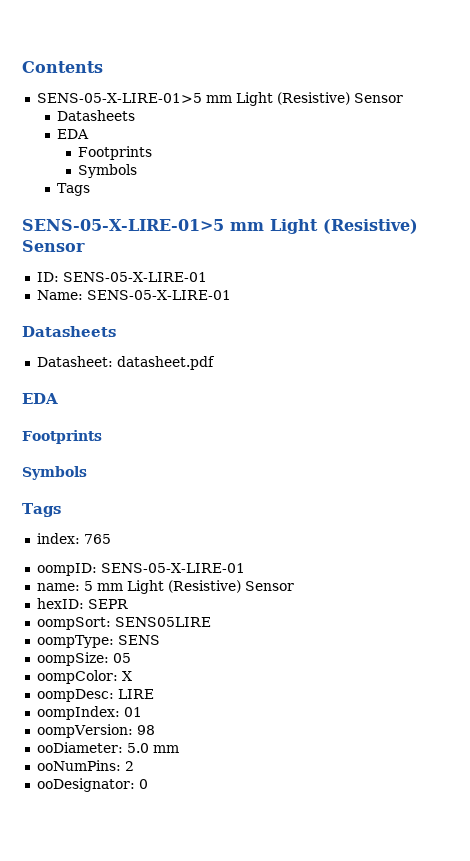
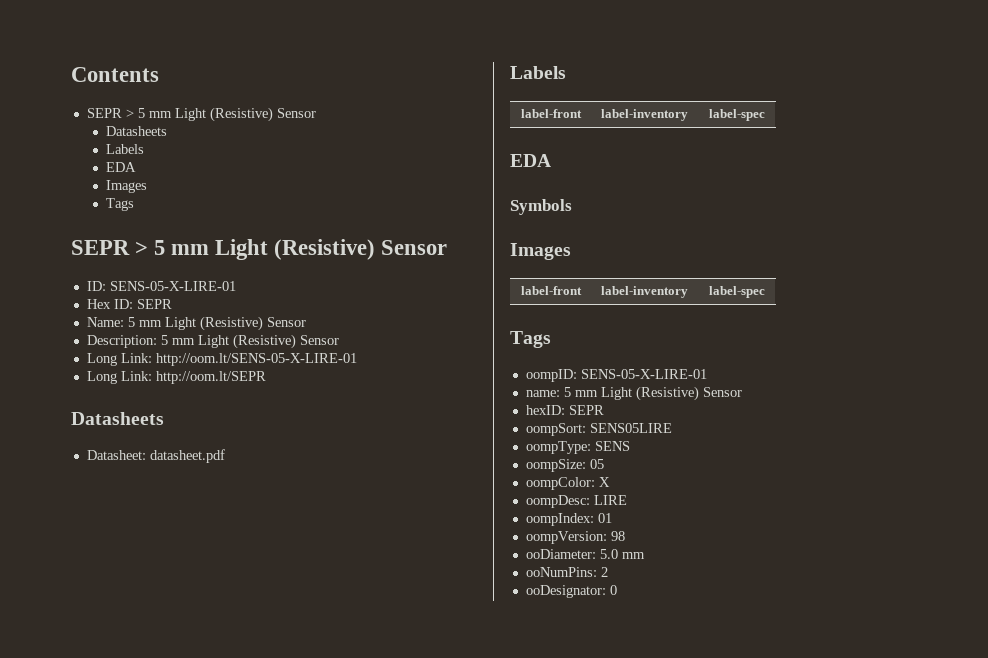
[36,93,202,103] SENS-05-X-LIRE-01>5 -> [86,108,145,118] SEPR > 5
[57,129,90,139] [78,146,153,160] [78,164,138,178] [57,183,91,196] [22,219,224,231] // EDA // Footprints // Symbols // Tags // SENS-05-X-LIRE-01>5 -> [105,144,144,154] [105,162,136,172] [105,180,147,193] [105,198,134,211] [71,240,166,255] // Labels // EDA // Images // Tags // SEPR > 5
[36,290,231,300] Name: SENS-05-X-LIRE-01 -> [86,299,172,309] [86,316,306,331] [86,334,339,349] [86,353,357,366] [86,371,266,384] Hex ID: SEPR // Name: 5 mm Light (Resistive) Sensor // Description: 5 mm Light (Resistive) Sensor // Long Link: http://oom.lt/SENS-05-X-LIRE-01 // Long Link: http://oom.lt/SEPR
[22,393,58,404] [22,430,102,444] [22,466,87,480] [22,503,61,517] [36,533,111,544] // EDA // Footprints // Symbols // Tags // index: 765 -> [510,66,566,79] [520,109,582,118] [601,109,688,121] [709,109,765,121] [510,154,551,167] [510,199,572,215] [510,243,571,260] [520,286,582,295] [601,286,688,298] [709,286,765,298] [510,331,551,348] // Labels // label-front | label-inventory | label-spec // EDA // Symbols // Images // label-front | label-inventory | label-spec // Tags

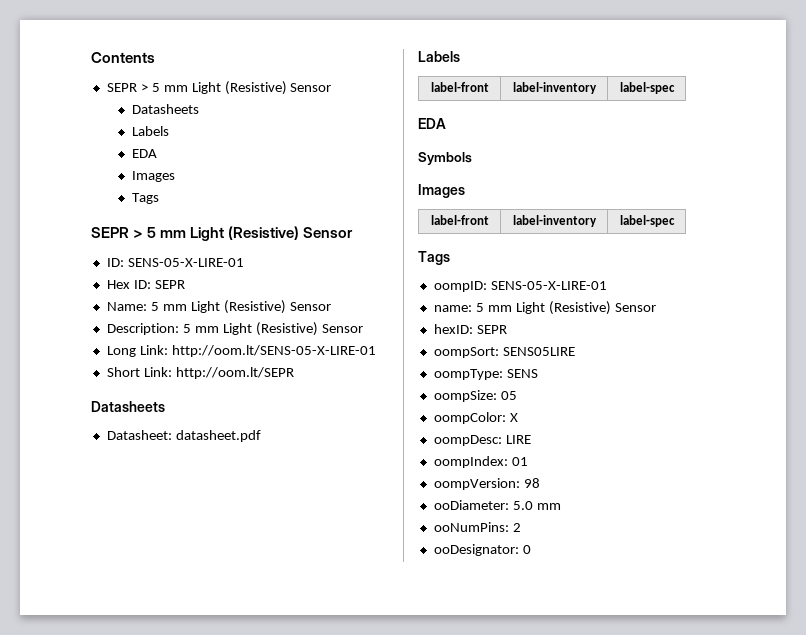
[86,371,117,384] Long -> [106,367,140,377] Short

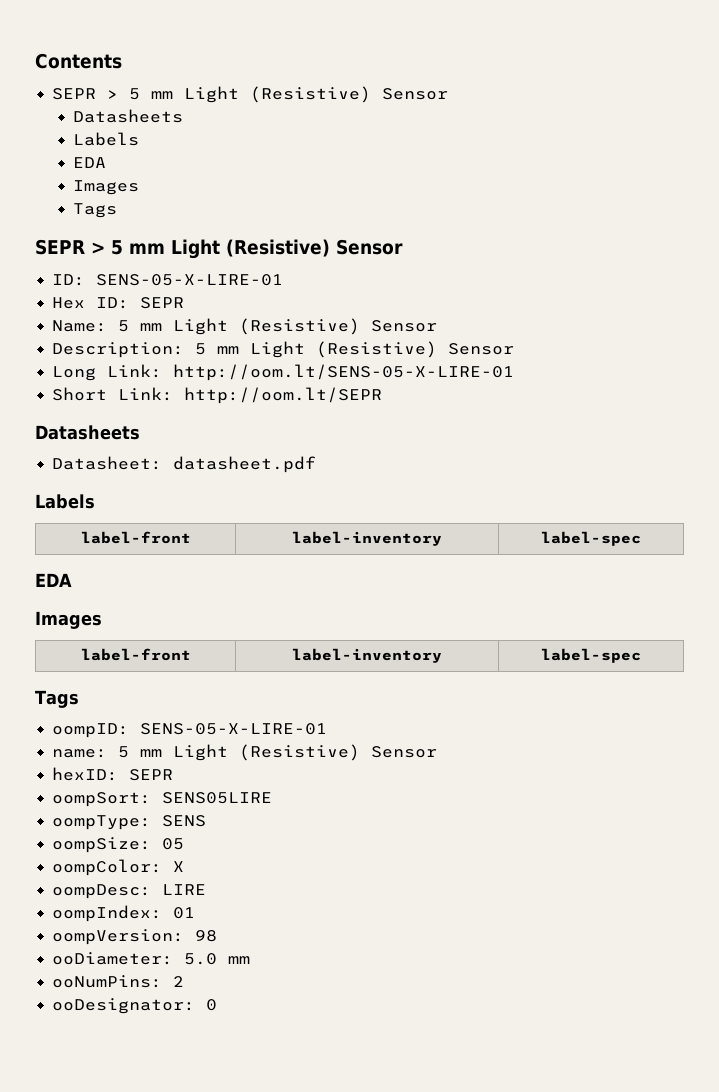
[418,152,472,165] // Symbols -> (72, 580) none

